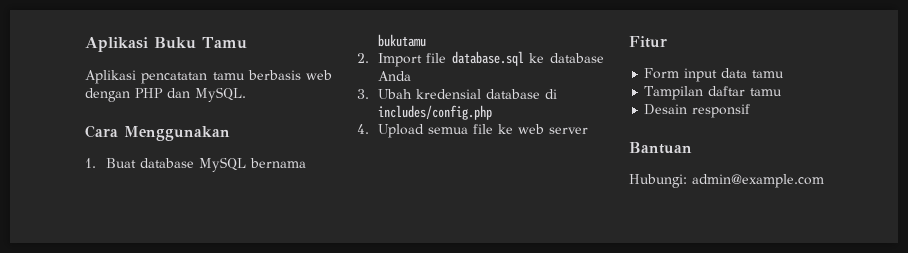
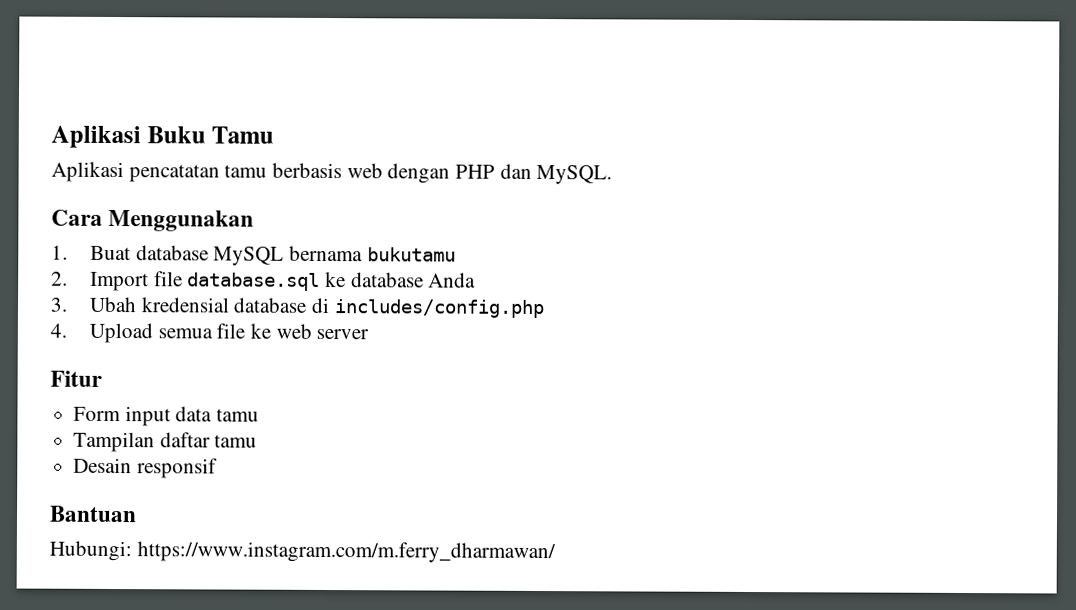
[692,174,824,188] admin@example.com -> [136,541,556,564] https://www.instagram.com/m.ferry_dharmawan/

